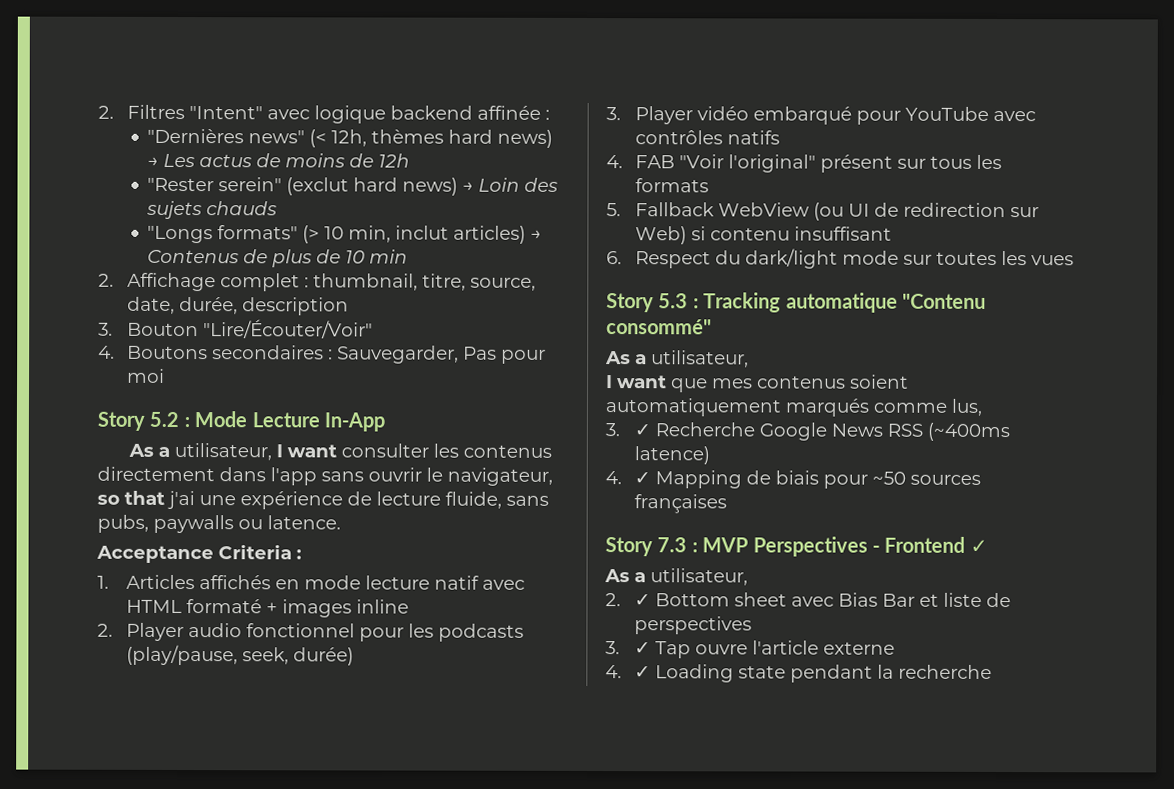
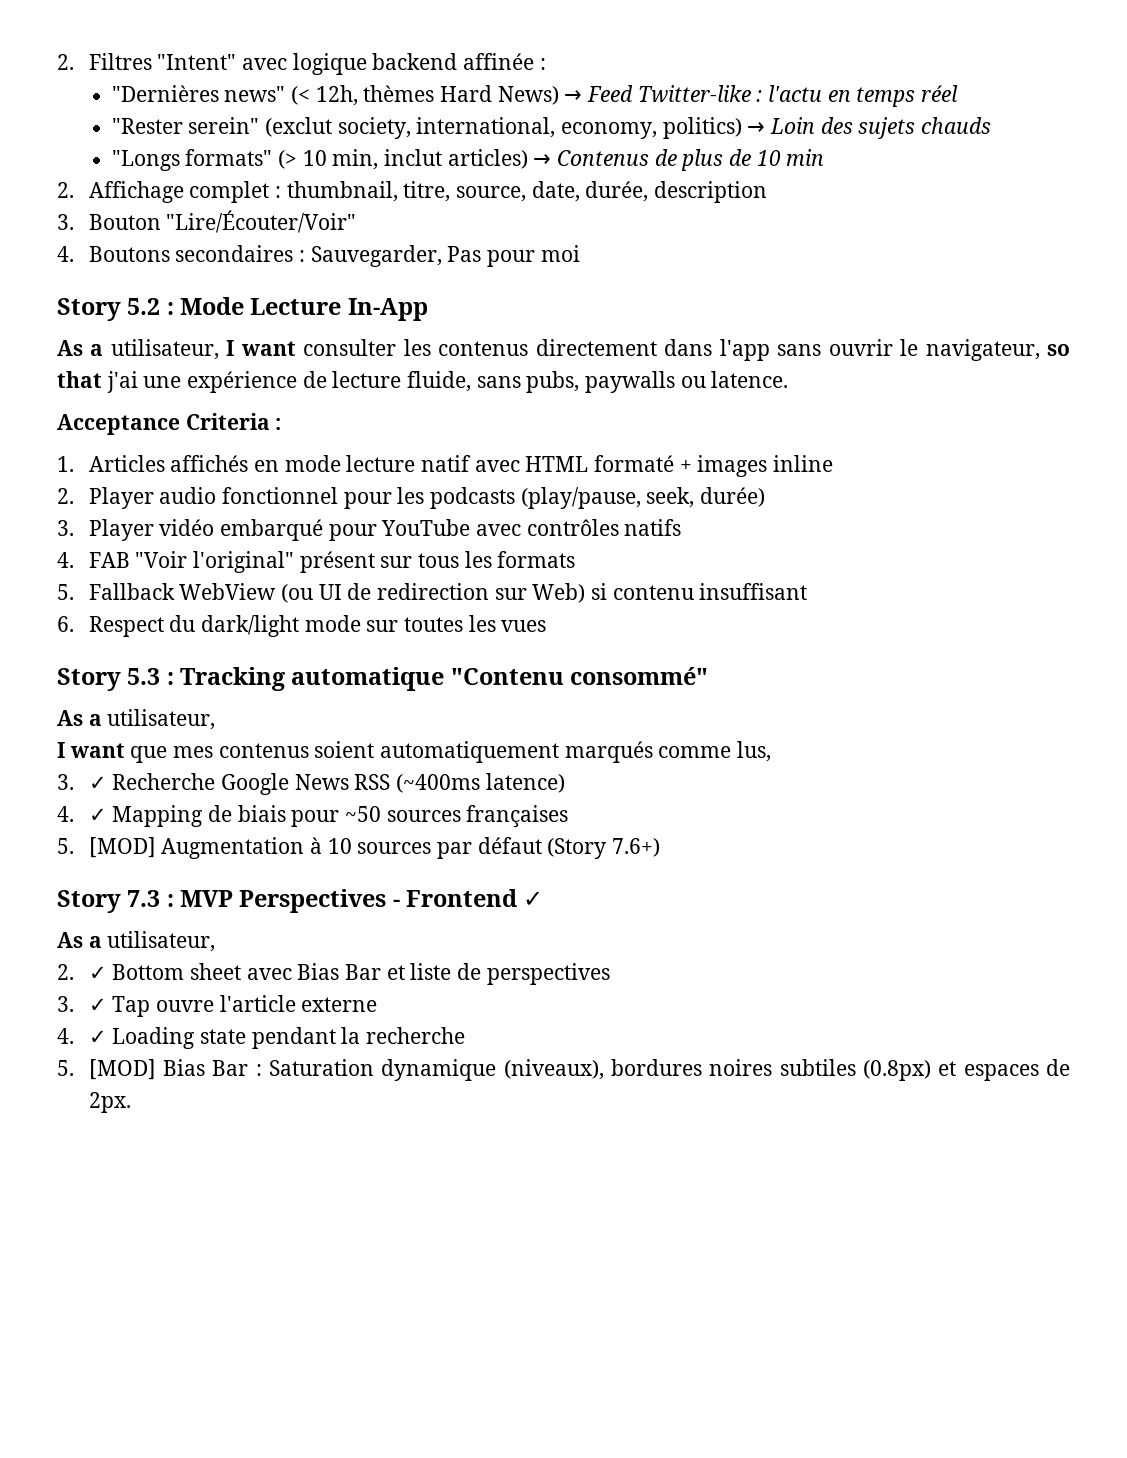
[448,129,554,148] [147,153,411,168] hard news) → Les actus de moins de 12h -> [440,85,959,107] Hard News) → Feed Twitter-like : l'actu en temps réel
[353,177,459,196] hard news) -> [337,117,742,139] society, international, economy, politics)
(727, 504) none -> [57,837,660,859] // 5. [MOD] Augmentation à 10 sources par défaut (Story 7.6+)
(992, 671) none -> [57,1059,1070,1081] [88,1092,131,1113] // 5. [MOD] Bias Bar : Saturation dynamique (niveaux), bordures noires subtiles (0.8px) et espaces de 2px.

